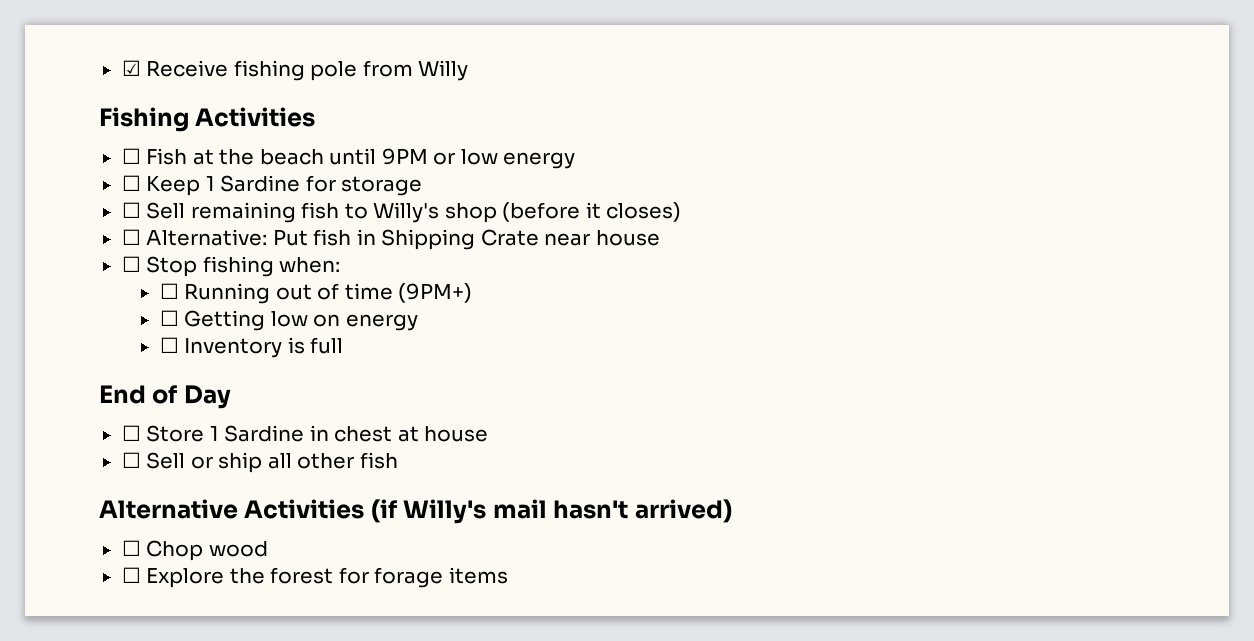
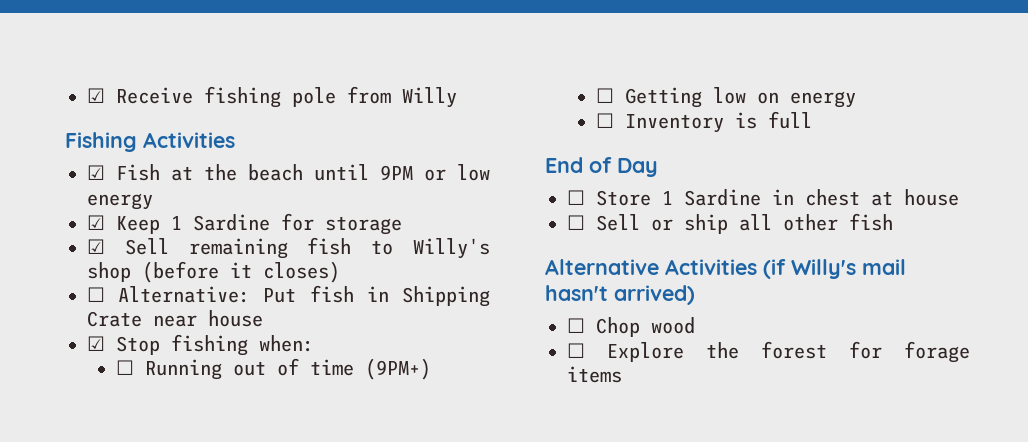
[121,148,141,164] ☐ -> [87,165,105,180] ☑
[121,175,141,191] ☐ -> [87,215,105,230] ☑
[121,202,141,218] ☐ -> [87,239,105,254] ☑
[121,256,141,272] ☐ -> [87,336,105,351] ☑

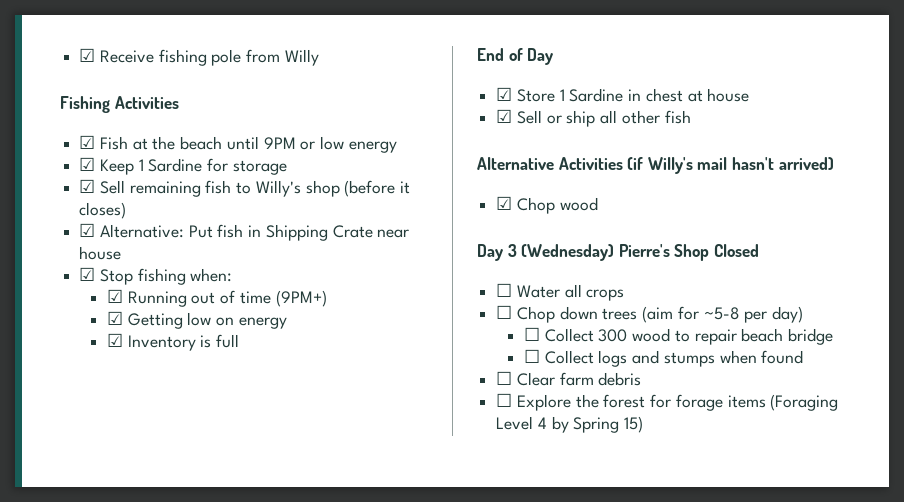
[87,287,105,302] ☐ -> [79,223,96,237] ☑
[116,360,135,375] ☐ -> [106,289,123,303] ☑
[596,88,615,103] ☐ -> [106,311,123,325] ☑
[596,113,615,128] ☐ -> [106,333,123,347] ☑
[567,190,585,205] ☐ -> [496,87,513,101] ☑
[567,215,585,230] ☐ -> [496,109,513,123] ☑
[567,317,695,337] ☐ Chop wood -> [496,196,598,214] [477,244,759,261] [496,283,625,301] [496,305,804,323] [523,327,834,345] [523,349,804,367] [496,371,642,386] ☑ Chop wood // Day 3 (Wednesday) Pierre's Shop Closed // ☐ Water all crops // ☐ Chop down trees (aim for ~5-8 per day) // ☐ Collect 300 wood to repair beach bridge // ☐ Collect logs and stumps when found // ☐ Clear farm debris
(622, 374) none -> [770,394,839,411] [496,416,644,433] (Foraging Level 4 by Spring 15)

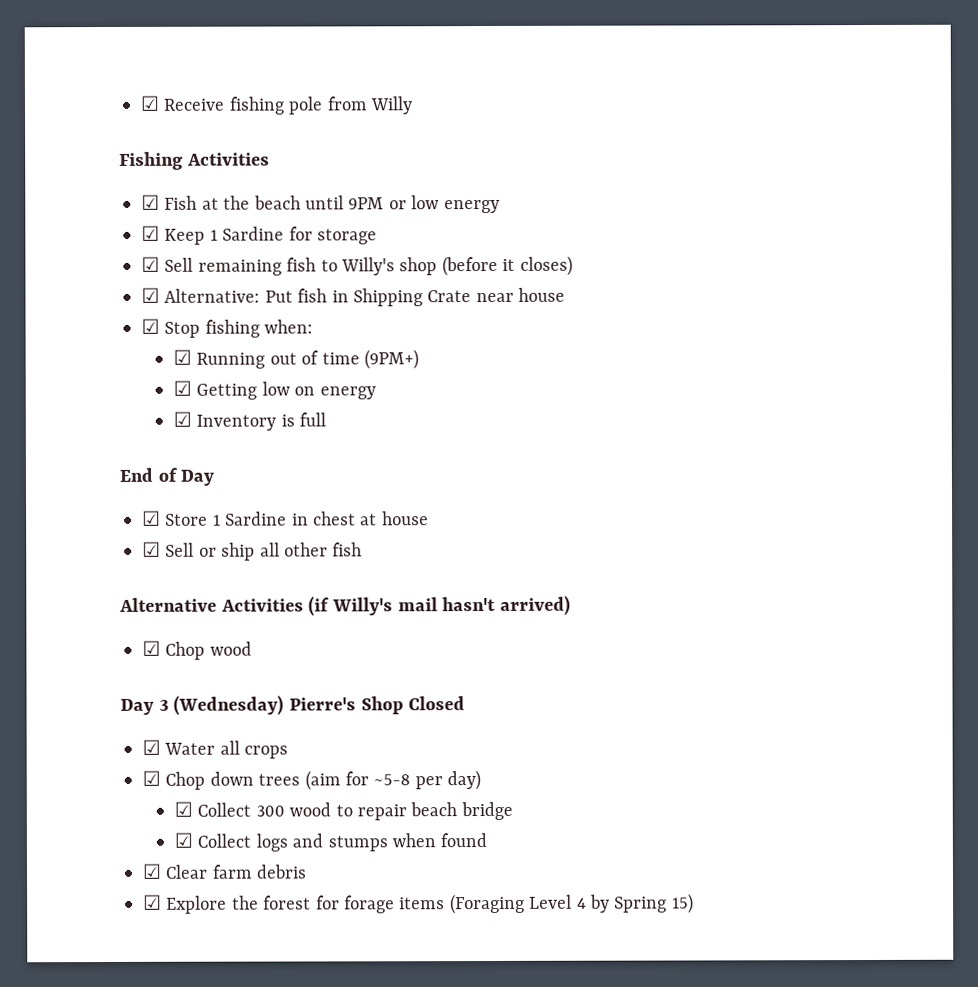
[496,283,513,297] ☐ -> [142,739,161,755] ☑
[496,305,513,319] ☐ -> [142,770,161,786] ☑
[523,327,540,341] ☐ -> [174,801,194,817] ☑
[523,349,540,363] ☐ -> [174,832,194,848] ☑
[496,371,513,385] ☐ -> [142,863,162,879] ☑
[496,393,513,407] ☐ -> [143,894,162,910] ☑

